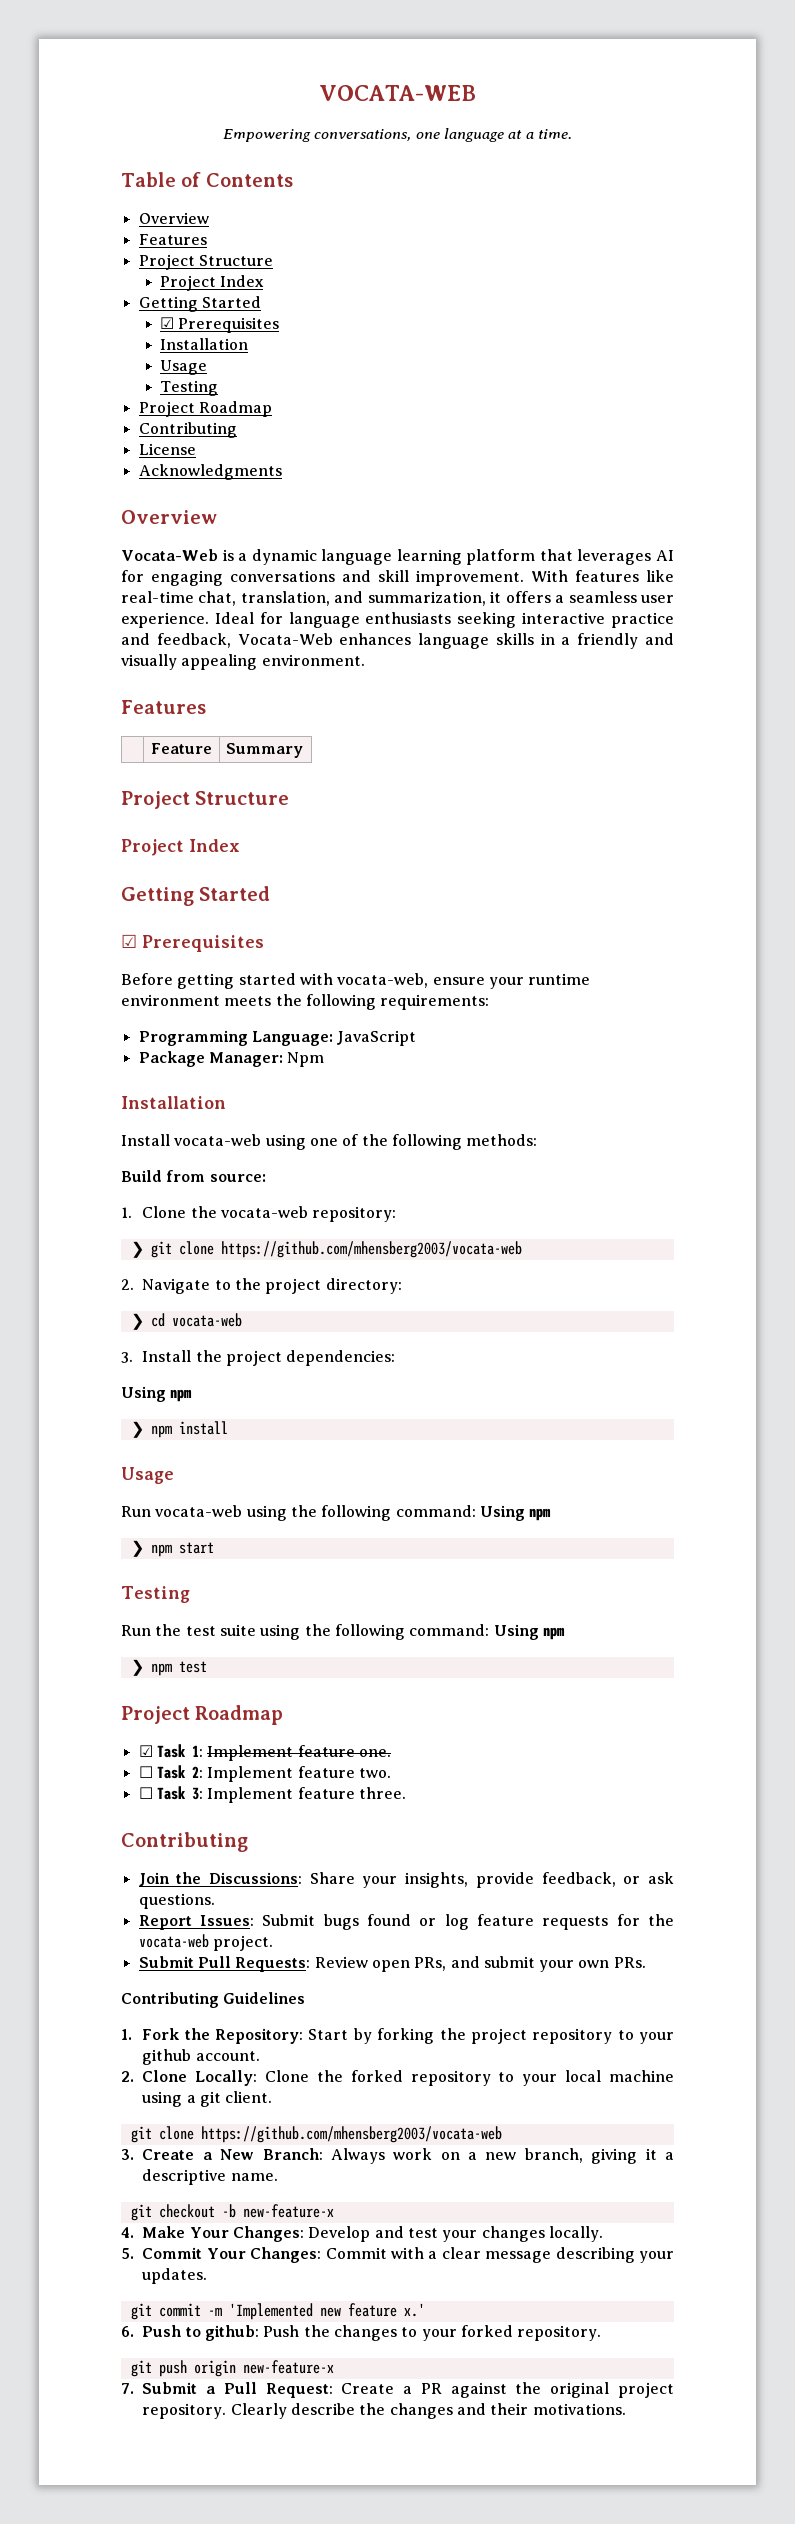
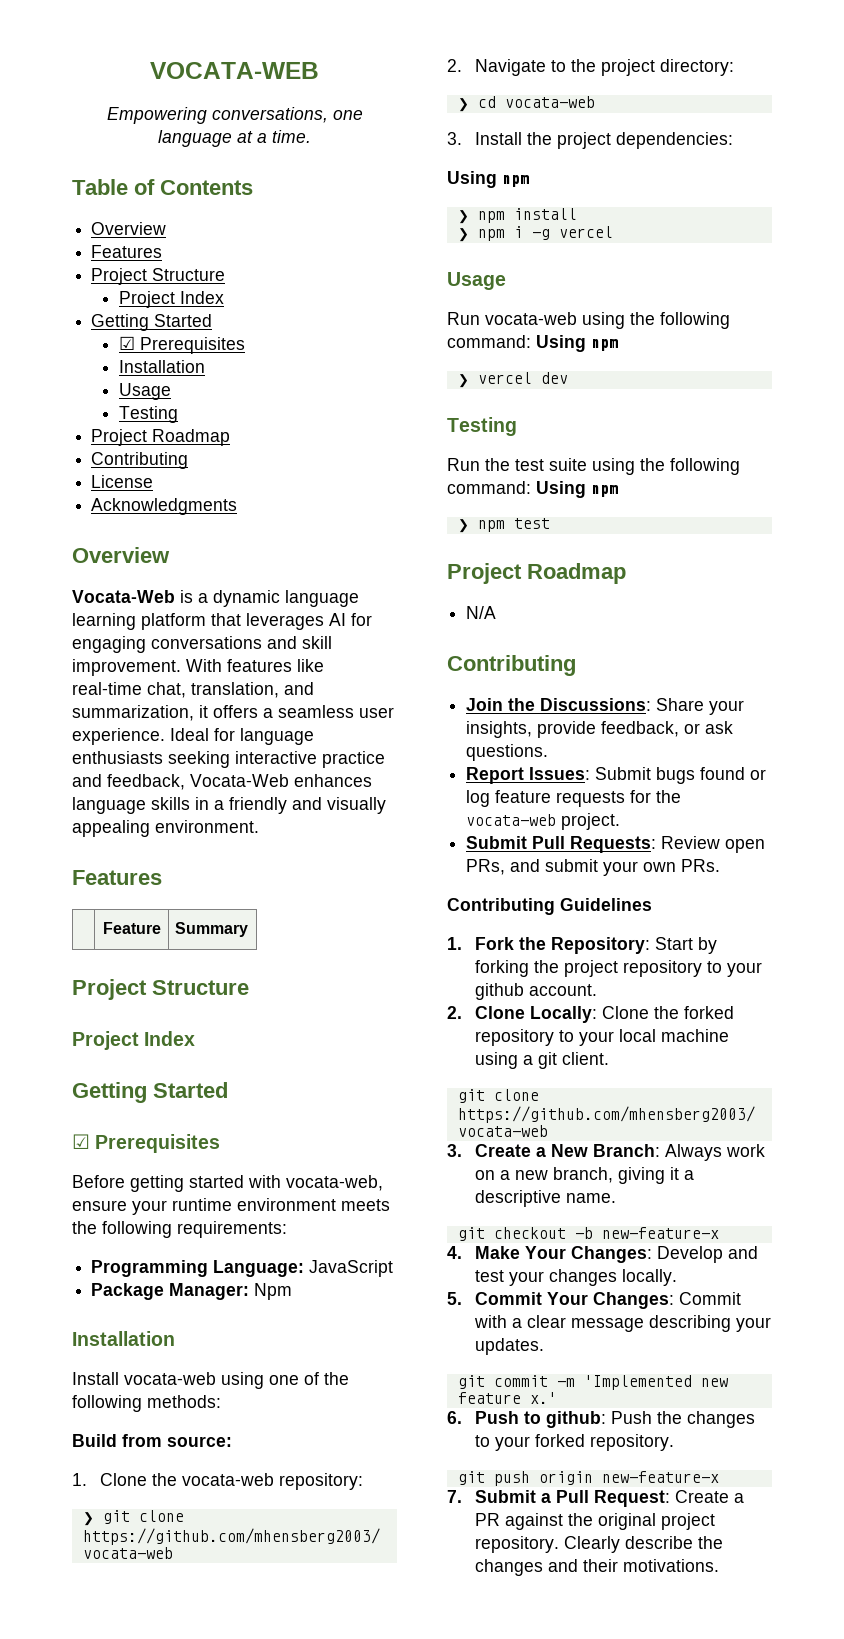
(228, 1428) none -> [457,226,613,242] // ❯ npm i -g vercel
[150,1542,214,1557] npm start -> [477,372,568,384] vercel dev
[138,1744,391,1761] [138,1765,391,1782] [138,1786,406,1803] ☑ Task 1: Implement feature one. // ☐ Task 2: Implement feature two. // ☐ Task 3: Implement feature three. -> [466,606,497,619] N/A

